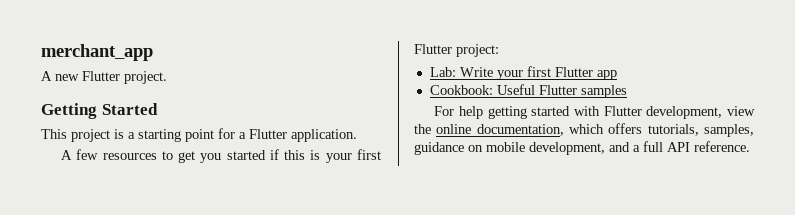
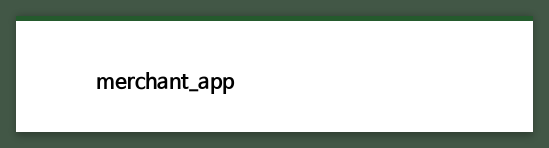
[41,71,167,84] [41,103,158,119] [41,128,357,142] [61,149,382,163] [414,44,499,57] [429,66,617,80] [429,84,627,98] [434,106,755,119] [414,123,754,137] [414,141,750,155] // A new Flutter project. // Getting Started // This project is a starting point for a Flutter application. // A few resources to get you started if this is your first Flutter project: // Lab: Write your first Flutter app // Cookbook: Useful Flutter samples // For help getting started with Flutter development, view the online documentation, which offers tutorials, samples, guidance on mobile development, and a full API reference. -> (235, 83) none

